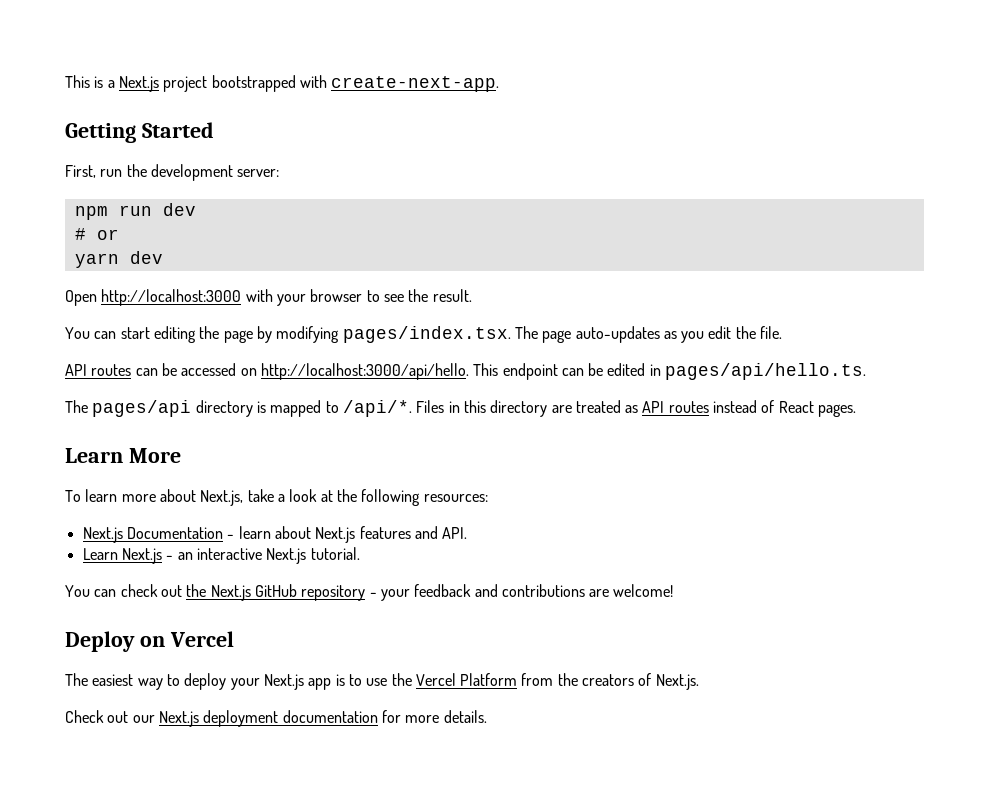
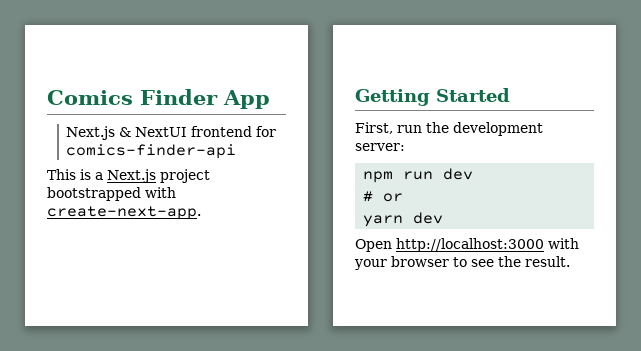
(65, 81) none -> [47,89,270,109] [66,126,277,140] [66,144,237,159] Comics Finder App // Next.js & NextUI frontend for comics-finder-api //
[65,326,783,343] [65,363,867,380] [65,400,857,417] [65,448,181,463] [65,489,488,506] [82,526,468,543] [82,547,360,564] [65,584,674,601] [65,631,234,652] [65,673,699,690] [65,710,487,727] // You can start editing the page by modifying pages/index.tsx. The page auto-updates as you edit the file. // API routes can be accessed on http://localhost:3000/api/hello. This endpoint can be edited in pages/api/hello.ts. // The pages/api directory is mapped to /api/*. Files in this directory are treated as API routes instead of React pages. // Learn More // To learn more about Next.js, take a look at the following resources: // Next.js Documentation - learn about Next.js features and API. // Learn Next.js - an interactive Next.js tutorial. // You can check out the Next.js GitHub repository - your feedback and contributions are welcome! // Deploy on Vercel // The easiest way to deploy your Next.js app is to use the Vercel Platform from the creators of Next.js. // Check out our Next.js deployment documentation for more details. -> (570, 261) none

